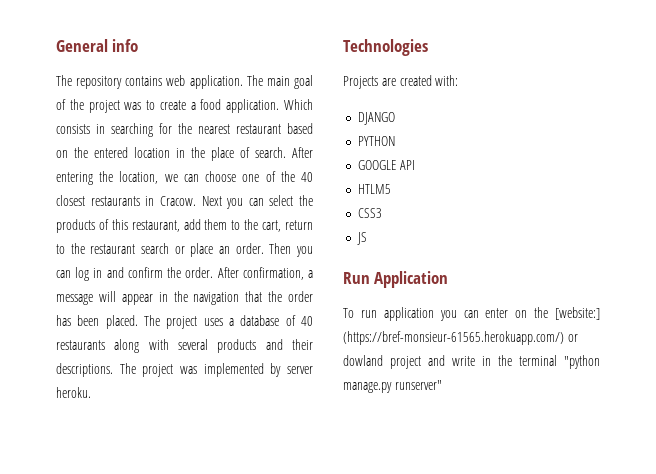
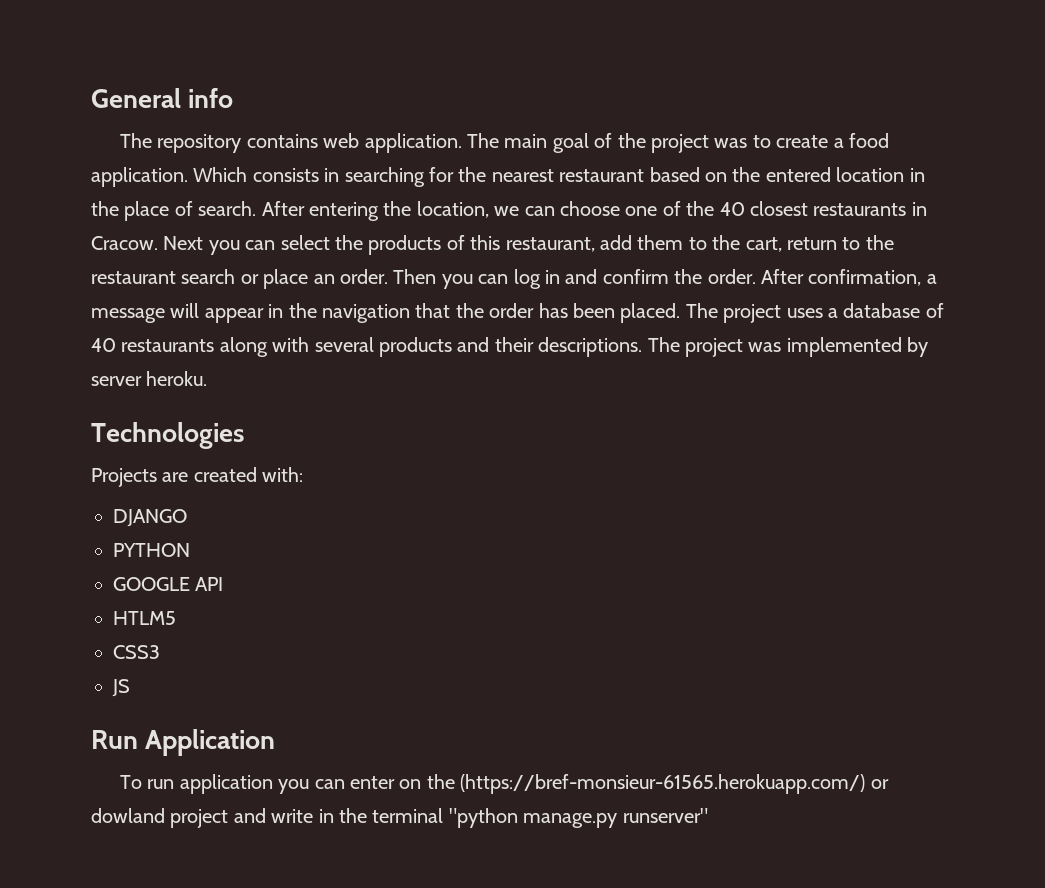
[555,307,600,320] [website:] -> (455, 781) none

